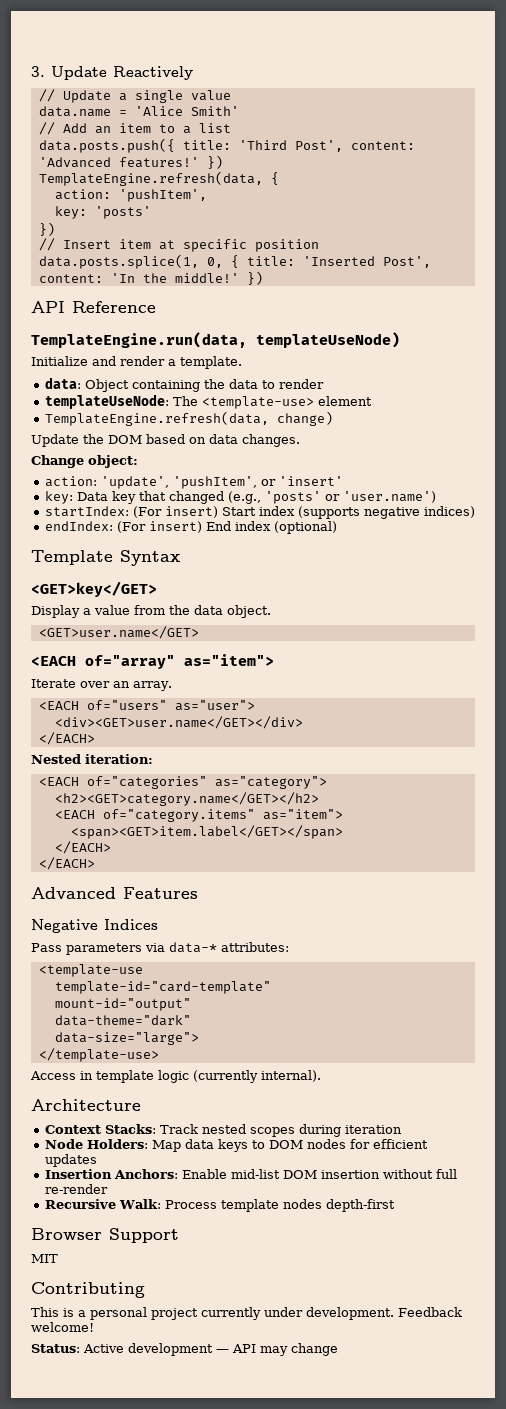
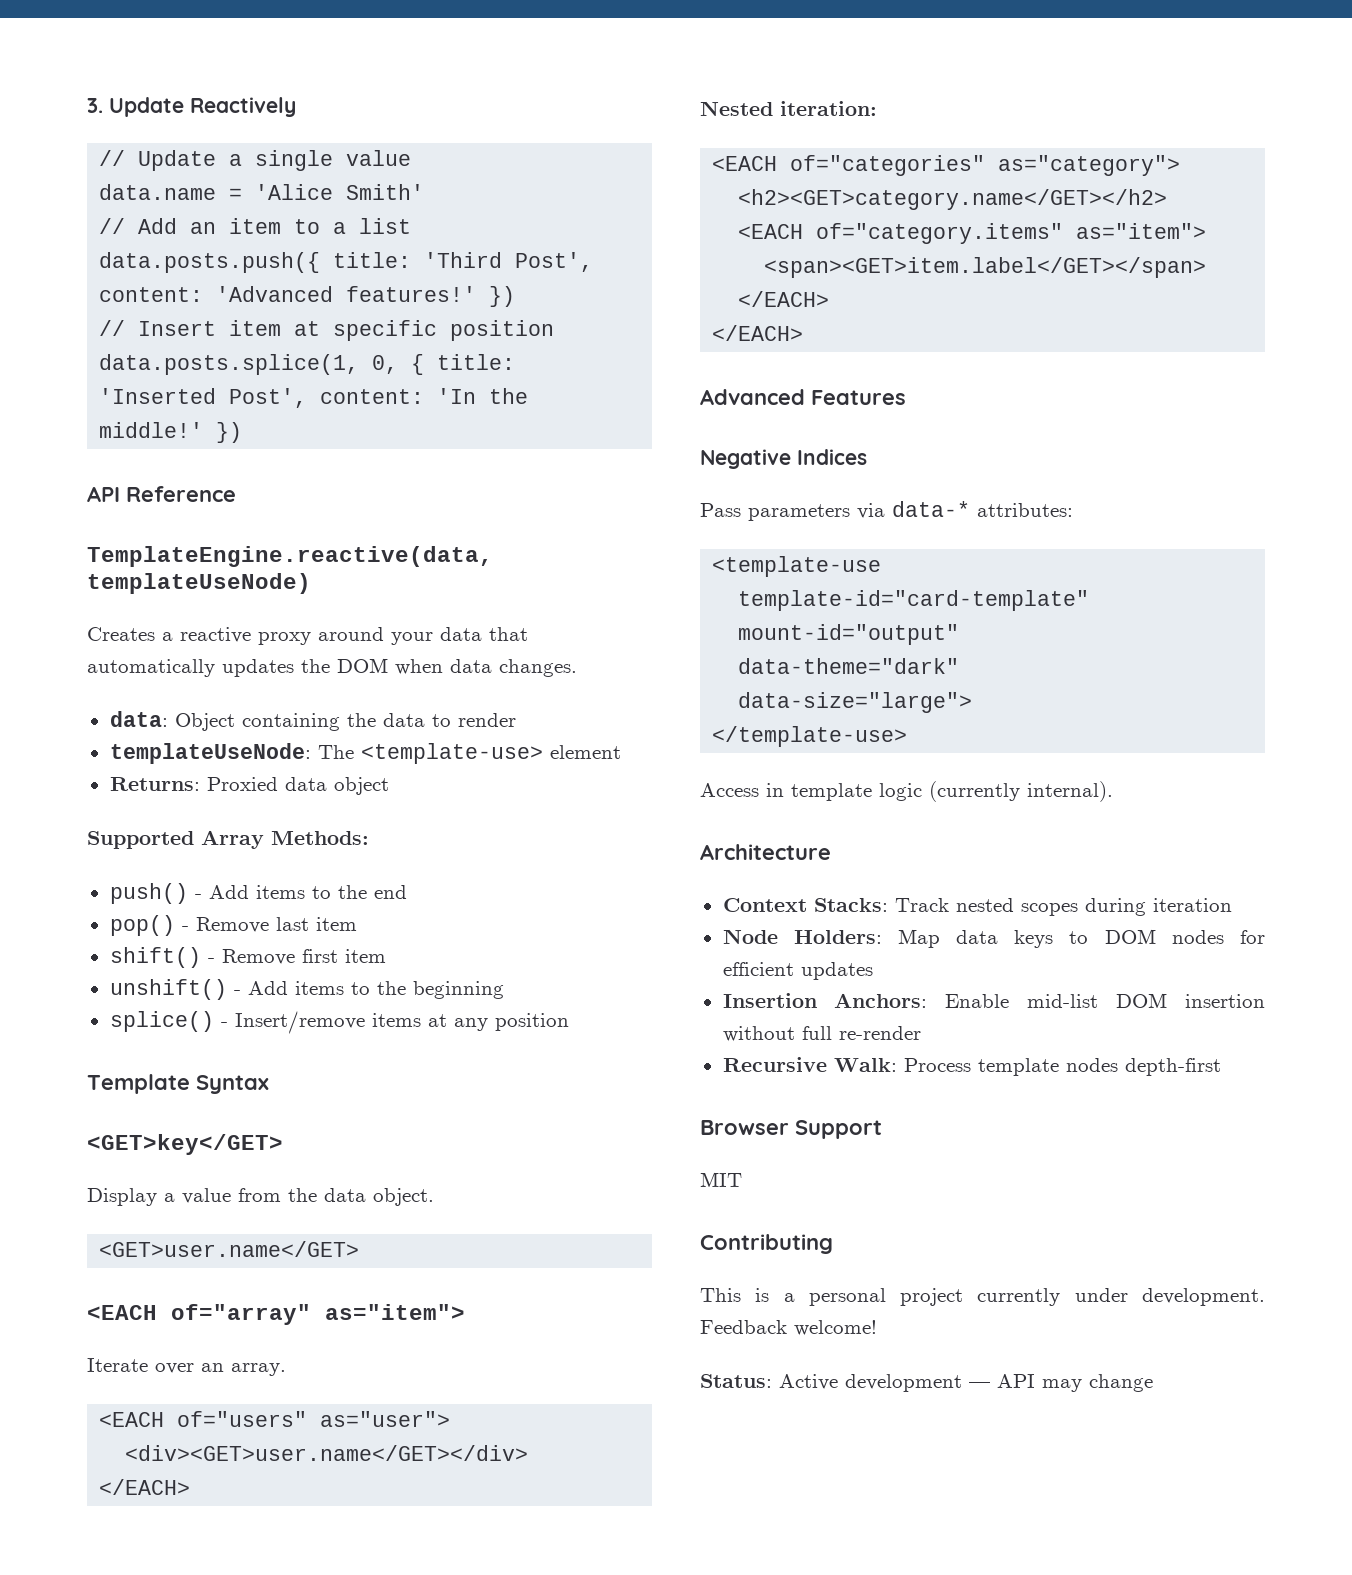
[38,171,279,186] [54,189,207,202] [54,206,151,219] [38,222,55,236] // TemplateEngine.refresh(data, { // action: 'pushItem', // key: 'posts' // }) -> (516, 296) none
[31,332,247,348] TemplateEngine.run(data, -> [87,546,493,567] TemplateEngine.reactive(data,
[31,356,242,369] Initialize and render a template. -> [87,627,528,645] [87,658,577,677] Creates a reactive proxy around your data that automatically updates the DOM when data changes.
[44,411,333,426] [31,434,300,447] [31,455,138,468] [44,476,343,489] [44,491,436,504] [44,506,475,519] [44,521,337,534] TemplateEngine.refresh(data, change) // Update the DOM based on data changes. // Change object: // action: 'update', 'pushItem', or 'insert' // key: Data key that changed (e.g., 'posts' or 'user.name') // startIndex: (For insert) Start index (supports negative indices) // endIndex: (For insert) End index (optional) -> [109,777,389,795] [87,830,369,849] [109,883,407,904] [109,915,357,936] [109,947,386,968] [109,979,504,1000] [109,1011,569,1034] Returns: Proxied data object // Supported Array Methods: // push() - Add items to the end // pop() - Remove last item // shift() - Remove first item // unshift() - Add items to the beginning // splice() - Insert/remove items at any position

